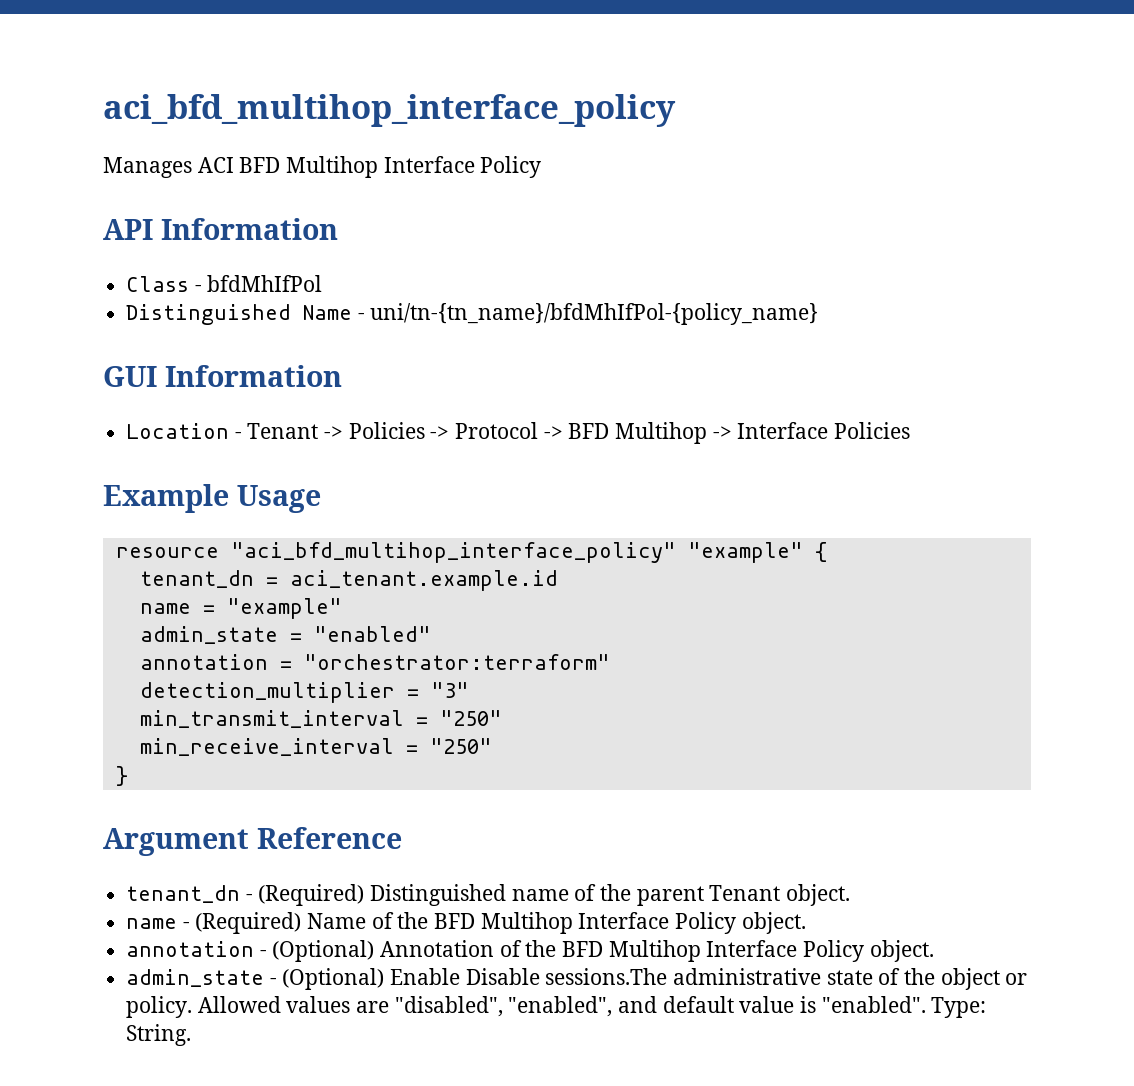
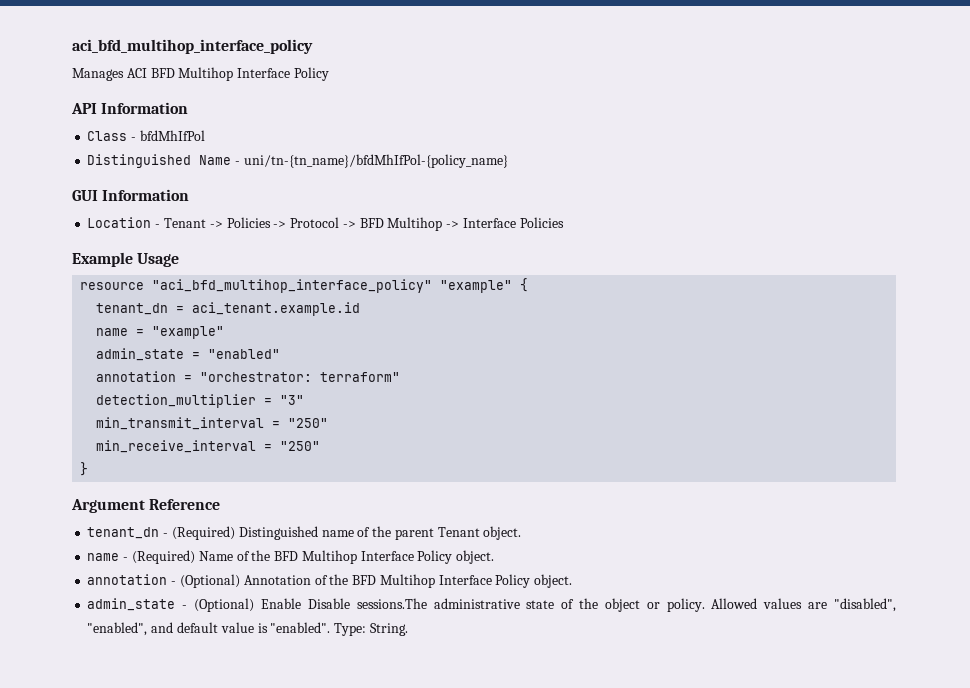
[303,654,610,670] "orchestrator:terraform" -> [200,372,401,382] "orchestrator: terraform"

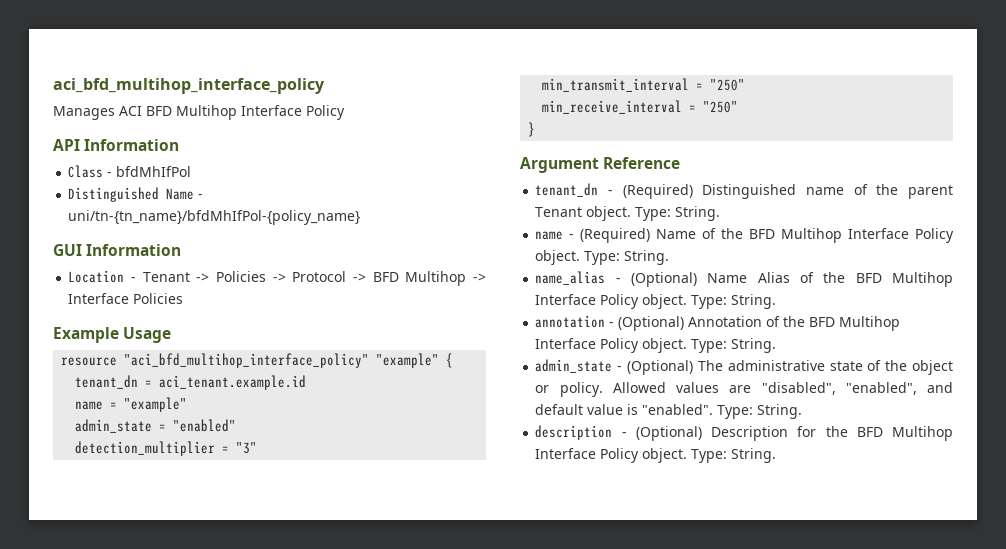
[96,371,401,382] // annotation = "orchestrator: terraform" -> (237, 425) none
(522, 533) none -> [635,206,721,221] Type: String.
(495, 557) none -> [584,250,670,265] [535,271,953,287] [535,294,777,309] Type: String. // name_alias - (Optional) Name Alias of the BFD Multihop Interface Policy object. Type: String.
(573, 581) none -> [691,338,777,353] Type: String.
[260,598,427,609] Enable Disable sessions.The -> [697,360,723,371] The
(408, 629) none -> [535,425,954,441] [535,448,777,463] // description - (Optional) Description for the BFD Multihop Interface Policy object. Type: String.

